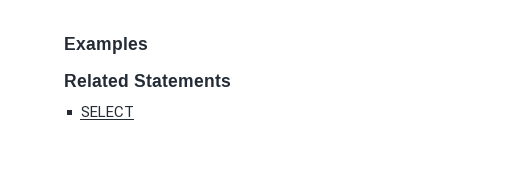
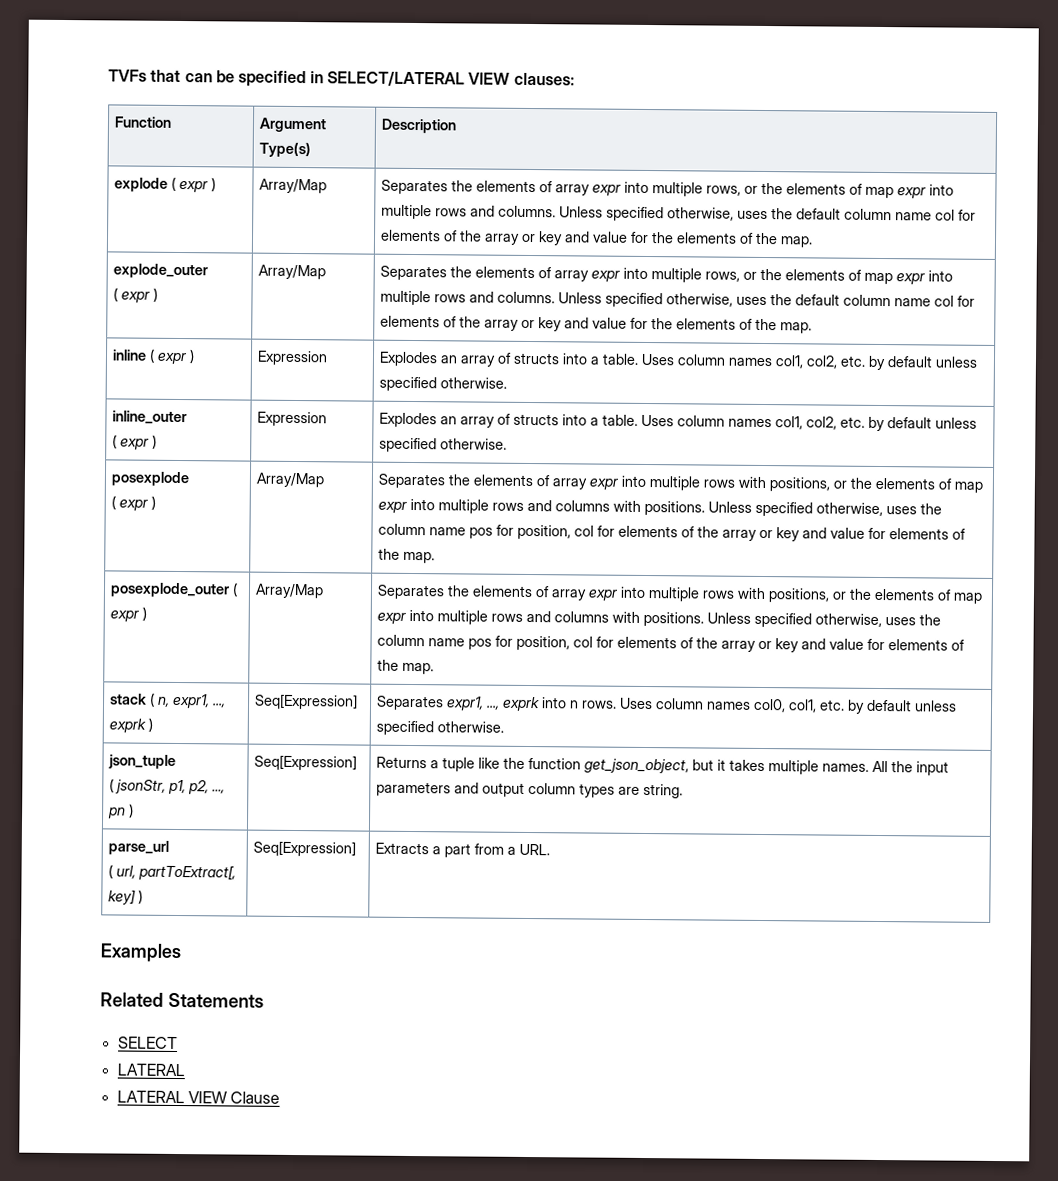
(64, 45) none -> [108,69,575,88] [114,116,173,128] [259,117,328,133] [259,141,312,158] [381,118,458,134] [114,176,217,193] [259,178,328,194] [381,179,955,199] [381,204,977,222] [380,229,814,248] [113,263,209,279] [113,287,159,303] [258,264,327,280] [380,265,954,285] [380,290,976,308] [380,315,813,334] [112,348,196,365] [257,350,329,366] [379,351,979,371] [379,376,508,392] [112,410,188,425] [112,434,158,450] [257,411,328,427] [379,412,978,432] [379,437,508,453] [111,471,191,487] [111,495,157,511] [256,472,325,488] [378,473,984,493] [378,498,943,517] [378,523,967,542] [378,548,436,564] [110,582,239,598] [110,606,148,622] [255,583,325,599] [377,584,983,604] [377,609,942,628] [377,634,966,653] [377,659,435,675] [110,692,227,709] [109,717,154,733] [254,693,359,710] [376,695,958,714] [376,720,505,736] [108,754,177,769] [109,778,226,795] [108,803,135,819] [254,754,358,771] [376,756,950,776] [376,781,684,799] [108,840,170,855] [108,864,237,881] [108,889,144,905] [253,840,357,857] [375,842,551,858] TVFs that can be specified in SELECT/LATERAL VIEW clauses: // Function | Argument Type(s) | Description // explode ( expr ) | Array/Map | Separates the elements of array expr into multiple rows, or the elements of map expr into multiple rows and columns. Unless specified otherwise, uses the default column name col for elements of the array or key and value for the elements of the map. // explode_outer // ( expr ) | Array/Map | Separates the elements of array expr into multiple rows, or the elements of map expr into multiple rows and columns. Unless specified otherwise, uses the default column name col for elements of the array or key and value for the elements of the map. // inline ( expr ) | Expression | Explodes an array of structs into a table. Uses column names col1, col2, etc. by default unless specified otherwise. // inline_outer // ( expr ) | Expression | Explodes an array of structs into a table. Uses column names col1, col2, etc. by default unless specified otherwise. // posexplode // ( expr ) | Array/Map | Separates the elements of array expr into multiple rows with positions, or the elements of map expr into multiple rows and columns with positions. Unless specified otherwise, uses the column name pos for position, col for elements of the array or key and value for elements of the map. // posexplode_outer ( expr ) | Array/Map | Separates the elements of array expr into multiple rows with positions, or the elements of map expr into multiple rows and columns with positions. Unless specified otherwise, uses the column name pos for position, col for elements of the array or key and value for elements of the map. // stack ( n, expr1, ..., exprk ) | Seq[Expression] | Separates expr1, ..., exprk into n rows. Uses column names col0, col1, etc. by default unless specified otherwise. // json_tuple // ( jsonStr, p1, p2, ..., pn ) | Seq[Expression] | Returns a tuple like the function get_json_object, but it takes multiple names. All the input parameters and output column types are string. // parse_url // ( url, partToExtract[, key] ) | Seq[Expression] | Extracts a part from a URL. //
(134, 111) none -> [116,1063,185,1077] [116,1090,281,1104] // LATERAL // LATERAL VIEW Clause

